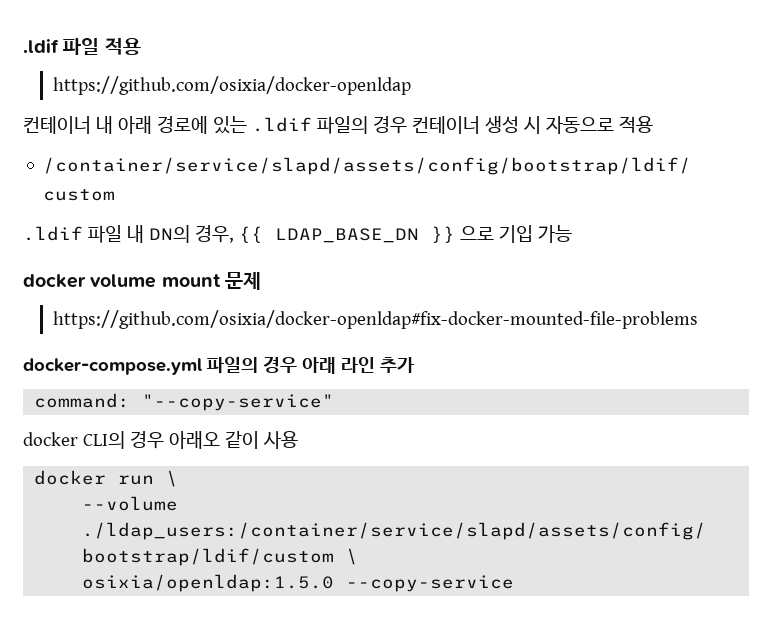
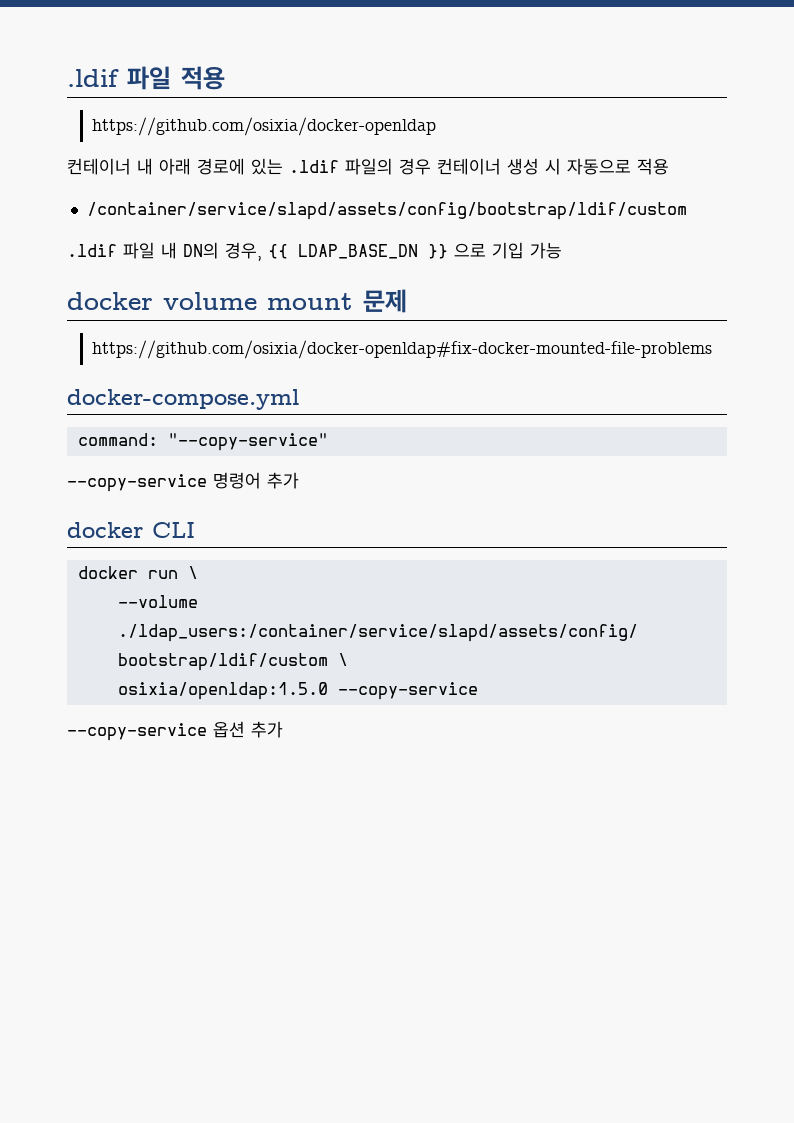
[207,356,414,374] [34,393,335,411] [23,431,298,449] 파일의 경우 아래 라인 추가 // command: "--copy-service" // docker CLI의 경우 아래오 같이 사용 -> [77,433,328,451] [67,472,299,492] [67,522,195,538] // command: "--copy-service" // --copy-service 명령어 추가 // docker CLI
(515, 583) none -> [67,721,283,741] // --copy-service 옵션 추가

